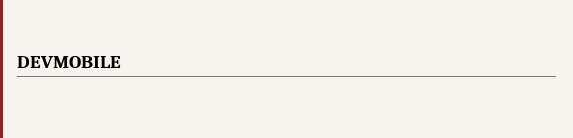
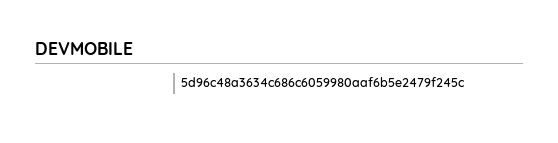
(121, 62) none -> [181,77,466,87] // 5d96c48a3634c686c6059980aaf6b5e2479f245c

